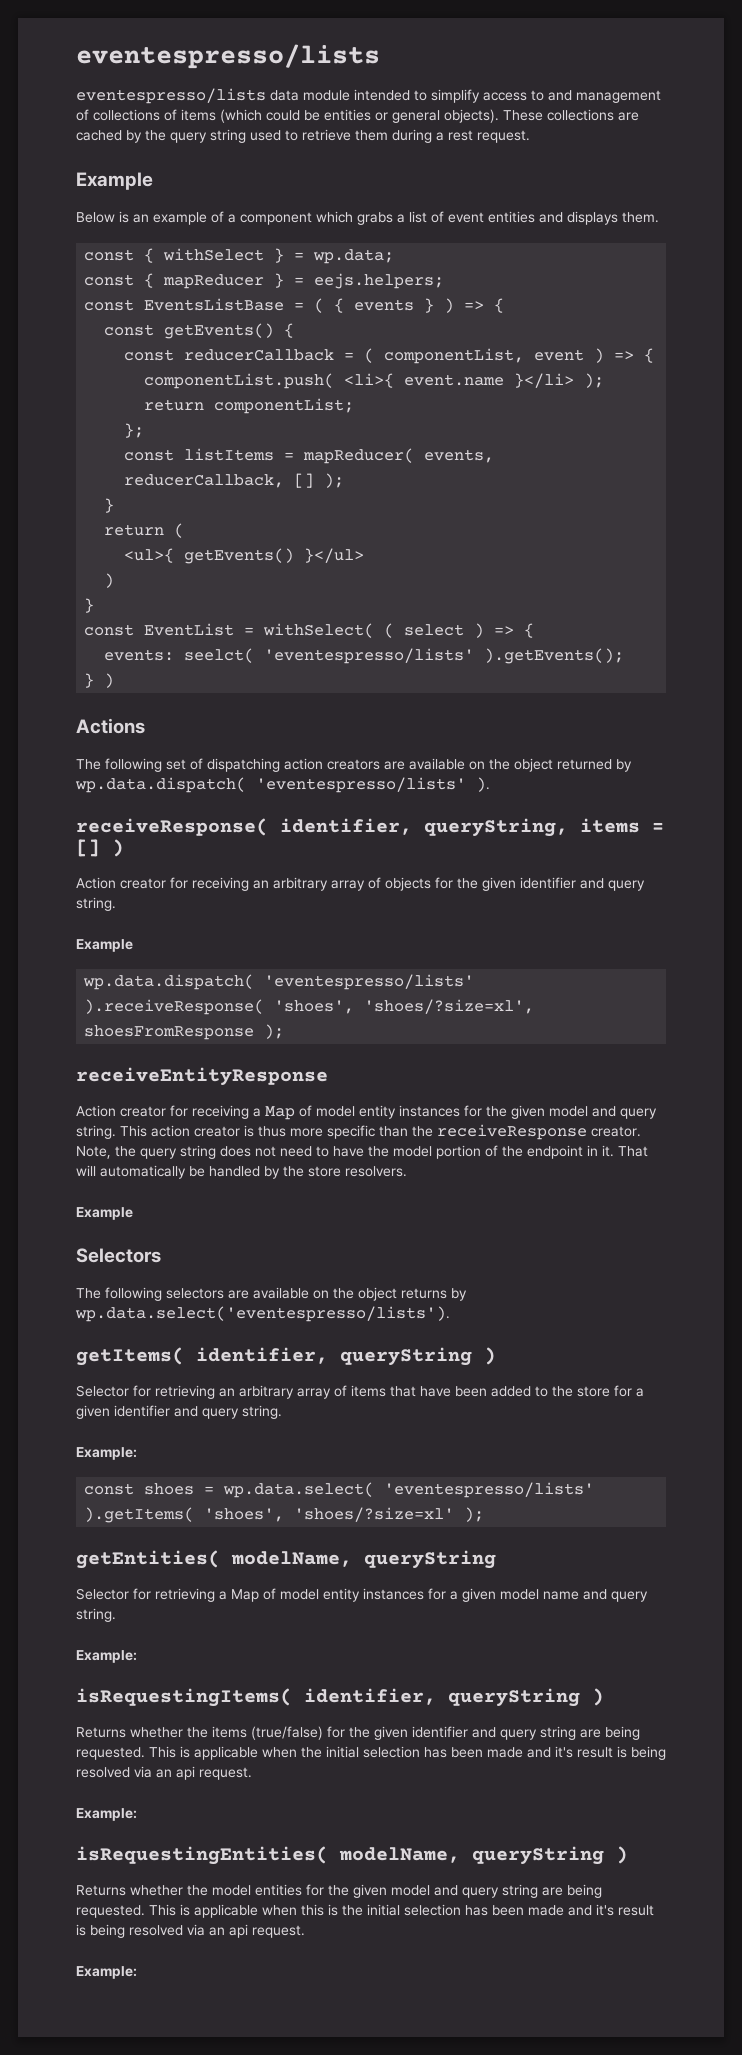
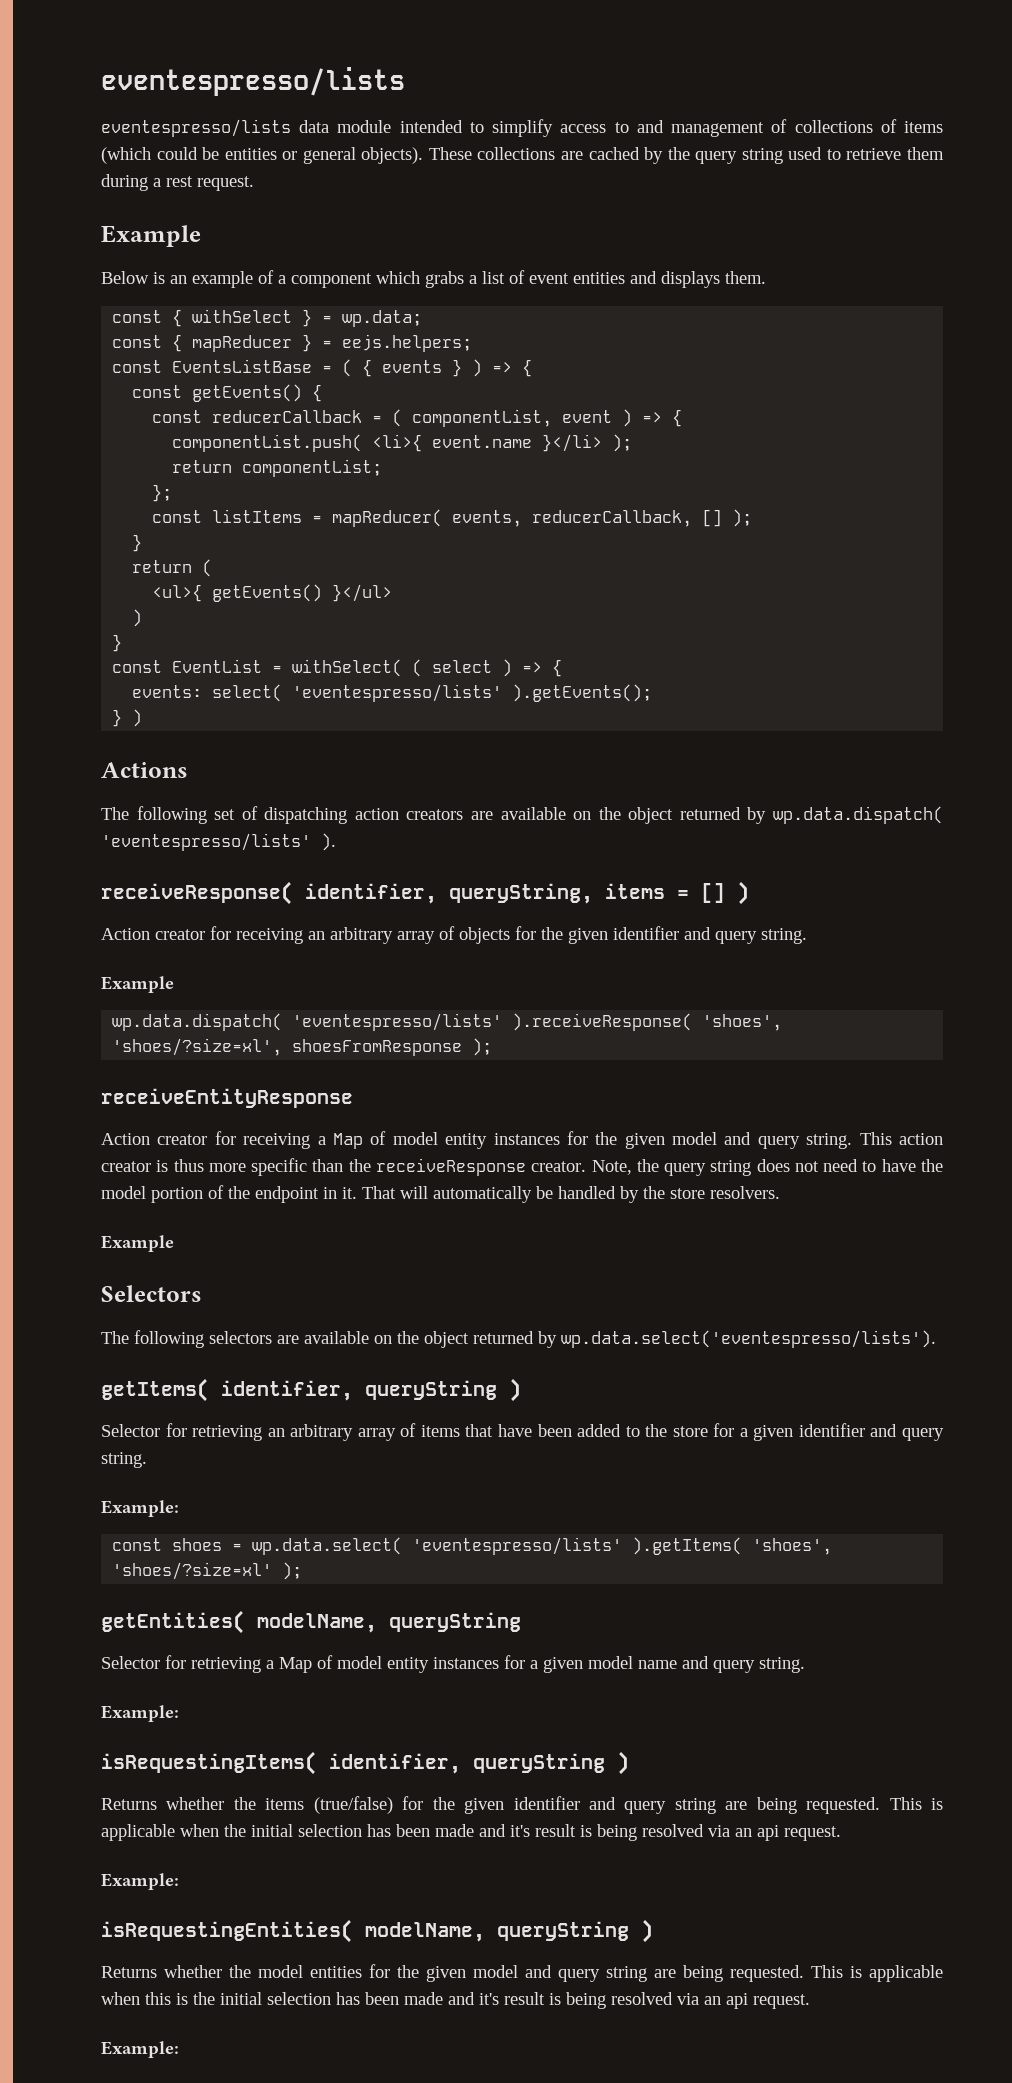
[184,648,255,663] seelct( -> [212,684,283,702] select(
[401,1288,447,1299] returns -> [473,1331,534,1344] returned

